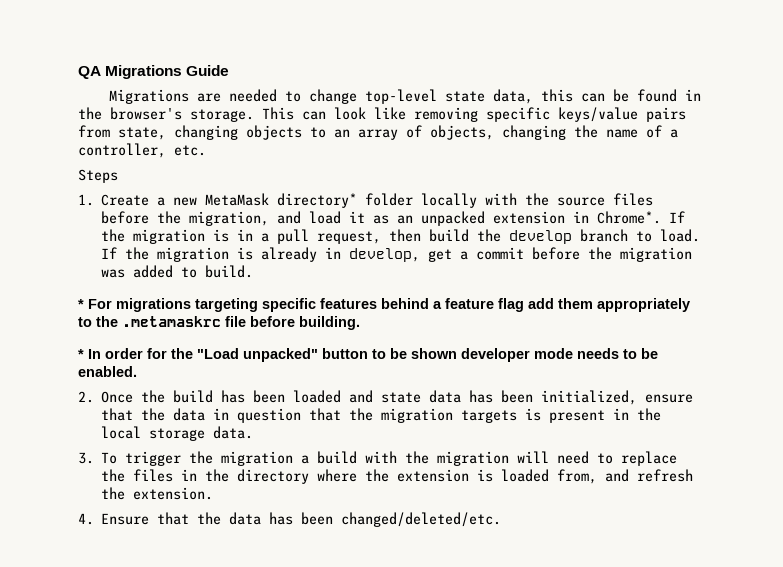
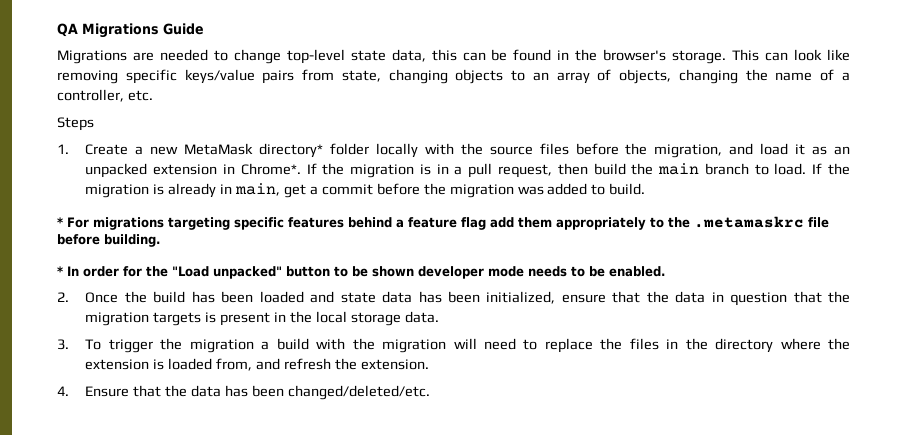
[509,230,573,244] develop -> [658,163,700,175] main
[349,248,421,262] develop, -> [235,183,281,196] main,

